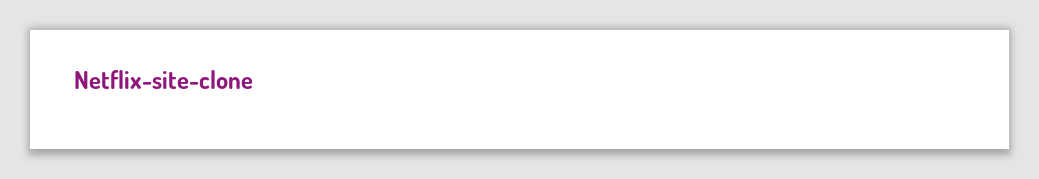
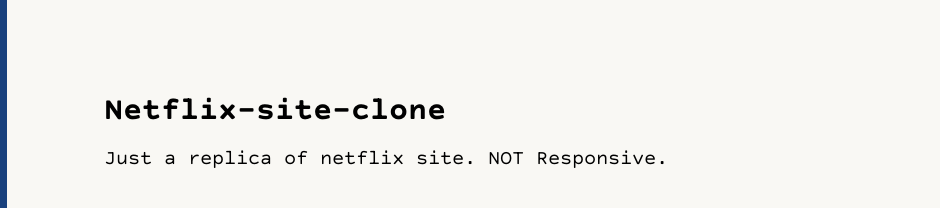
(253, 79) none -> [104,150,668,168] // Just a replica of netflix site. NOT Responsive.

